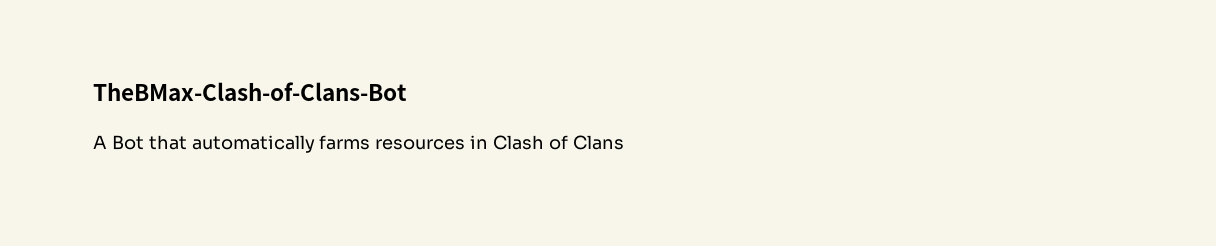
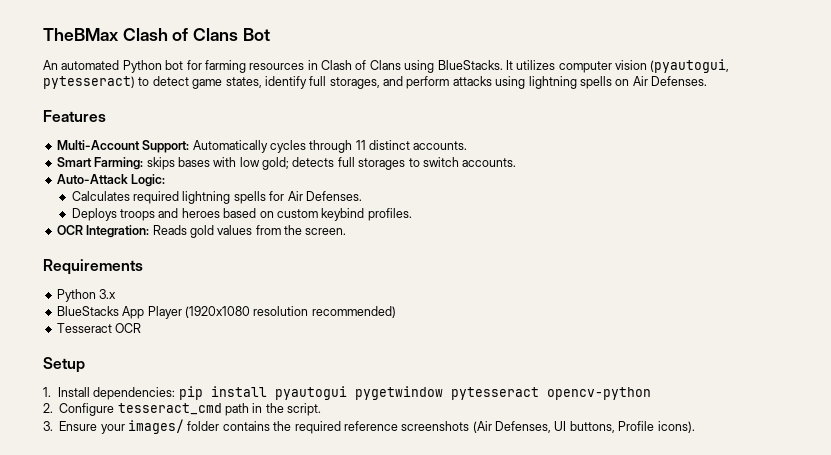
[93,82,407,101] [93,135,371,153] TheBMax-Clash-of-Clans-Bot // A Bot that automatically farms -> [43,28,270,41] [43,60,246,73] TheBMax Clash of Clans Bot // An automated Python bot for farming
(624, 142) none -> [404,59,730,73] [43,76,707,89] [43,110,106,122] [56,140,468,153] [56,157,517,170] [56,174,166,187] [71,191,362,204] [71,208,412,221] [56,225,347,238] [43,259,143,275] [56,289,117,302] [56,306,396,319] [56,323,142,333] [43,357,85,373] [43,386,651,400] [43,403,322,416] [43,419,695,434] using BlueStacks. It utilizes computer vision (pyautogui, pytesseract) to detect game states, identify full storages, and perform attacks using lightning spells on Air Defenses. // Features // Multi-Account Support: Automatically cycles through 11 distinct accounts. // Smart Farming: skips bases with low gold; detects full storages to switch accounts. // Auto-Attack Logic: // Calculates required lightning spells for Air Defenses. // Deploys troops and heroes based on custom keybind profiles. // OCR Integration: Reads gold values from the screen. // Requirements // Python 3.x // BlueStacks App Player (1920x1080 resolution recommended) // Tesseract OCR // Setup // 1. Install dependencies: pip install pyautogui pygetwindow pytesseract opencv-python // 2. Configure tesseract_cmd path in the script. // 3. Ensure your images/ folder contains the required reference screenshots (Air Defenses, UI buttons, Profile icons).

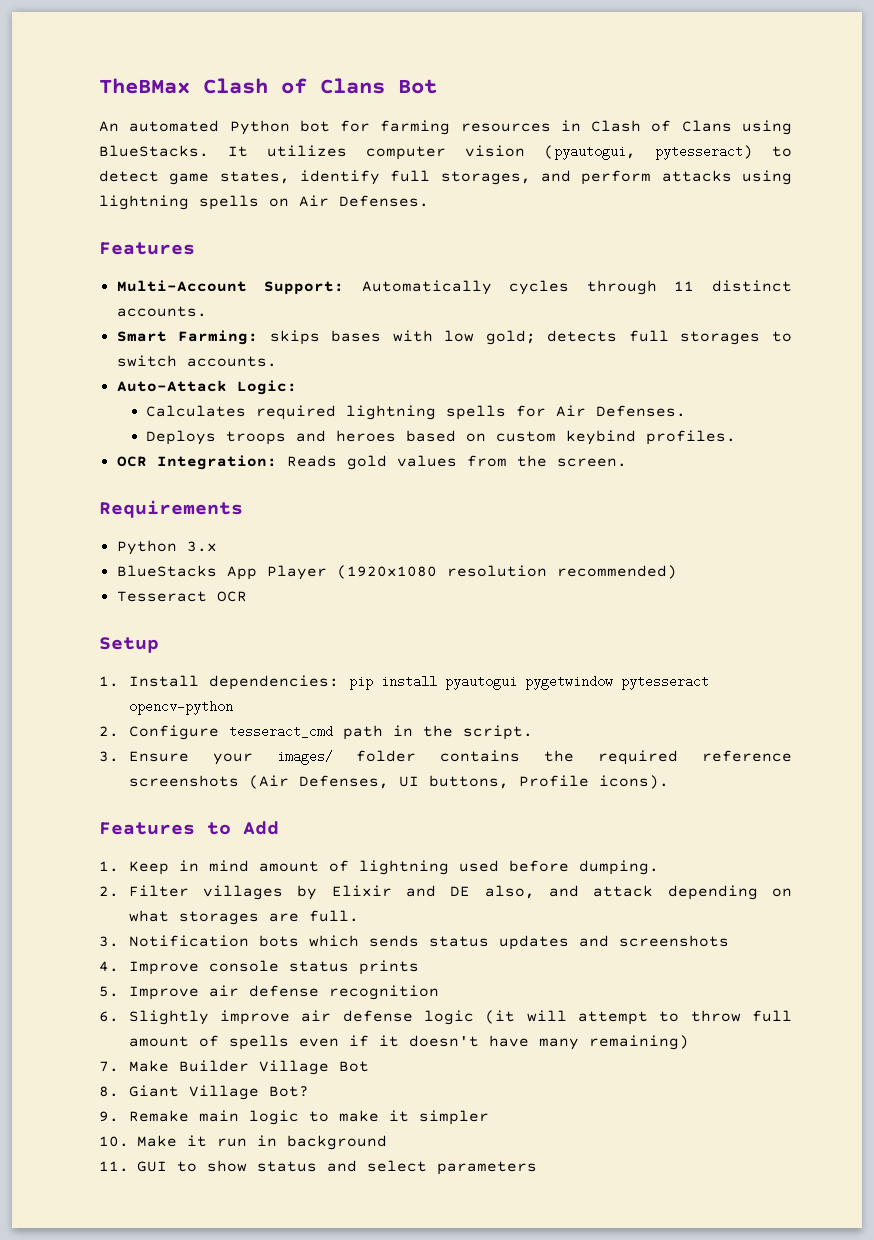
(695, 427) none -> [99,821,279,835] [99,860,659,875] [99,885,792,900] [128,910,359,925] [99,935,729,950] [99,960,419,975] [99,985,439,1000] [99,1010,792,1025] [128,1035,689,1050] [99,1060,369,1075] [99,1085,309,1100] [99,1110,489,1125] [99,1135,387,1150] [99,1160,537,1175] // Features to Add // 1. Keep in mind amount of lightning used before dumping. // 2. Filter villages by Elixir and DE also, and attack depending on what storages are full. // 3. Notification bots which sends status updates and screenshots // 4. Improve console status prints // 5. Improve air defense recognition // 6. Slightly improve air defense logic (it will attempt to throw full amount of spells even if it doesn't have many remaining) // 7. Make Builder Village Bot // 8. Giant Village Bot? // 9. Remake main logic to make it simpler // 10. Make it run in background // 11. GUI to show status and select parameters

